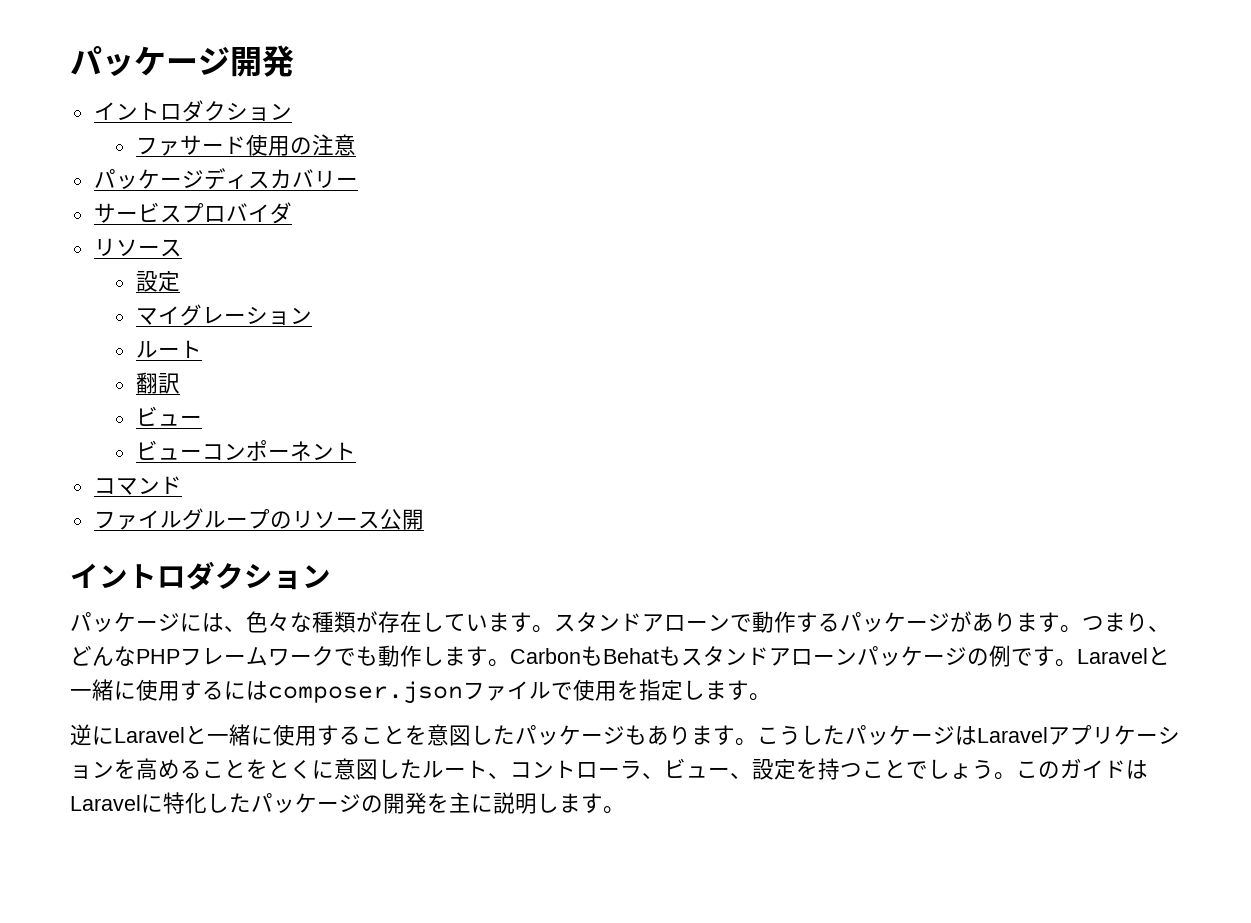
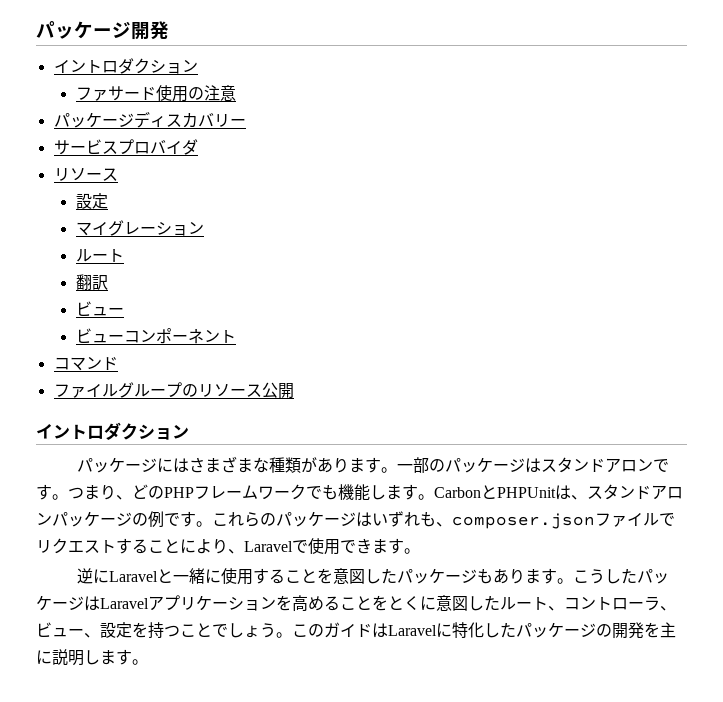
[224,611,1038,633] 、色々な種類が存在しています。スタンドアローンで動作するパッケージがありま -> [189,456,670,473] さまざまな種類があります。一部のパッケージはスタンドアロンで
[92,646,136,666] んな -> [148,486,164,499] の
[378,645,422,667] 動作 -> [338,484,370,501] 機能
[581,646,835,666] もBehatもスタンドアロー -> [481,484,683,500] とPHPUnitは、スタンドアロ
[1077,646,1170,665] [70,679,705,704] Laravelと一緒に使用するにはcomposer.jsonファイルで使用を指定し -> [212,511,675,529] [36,538,372,555] これらのパッケージはいずれも、composer.jsonファイルでリクエストすることにより、Laravelで使用でき

